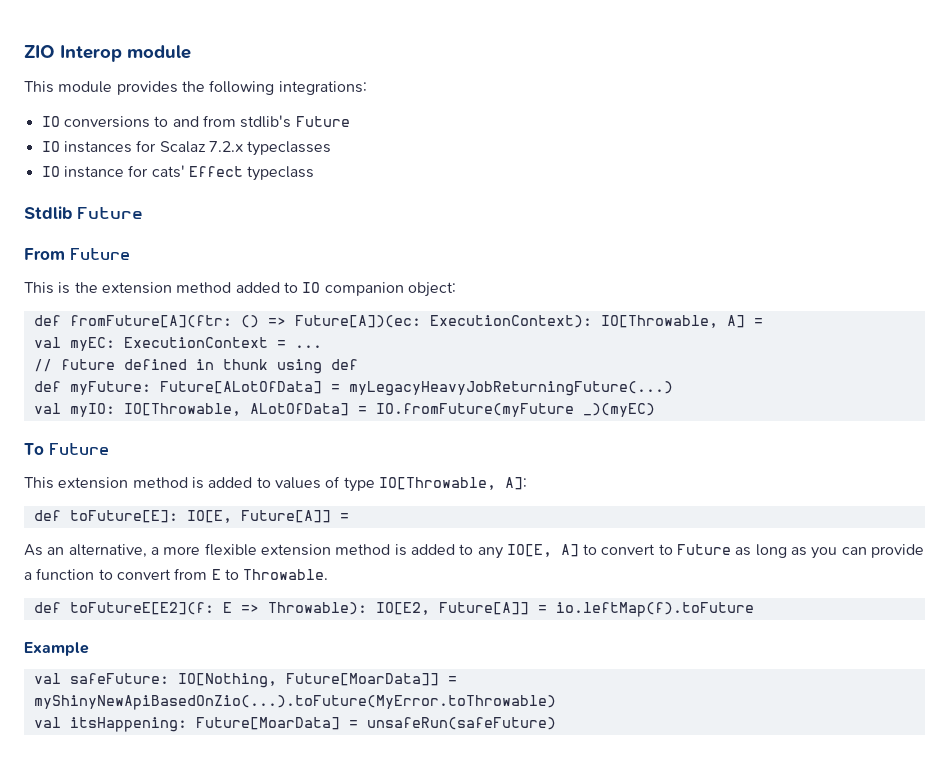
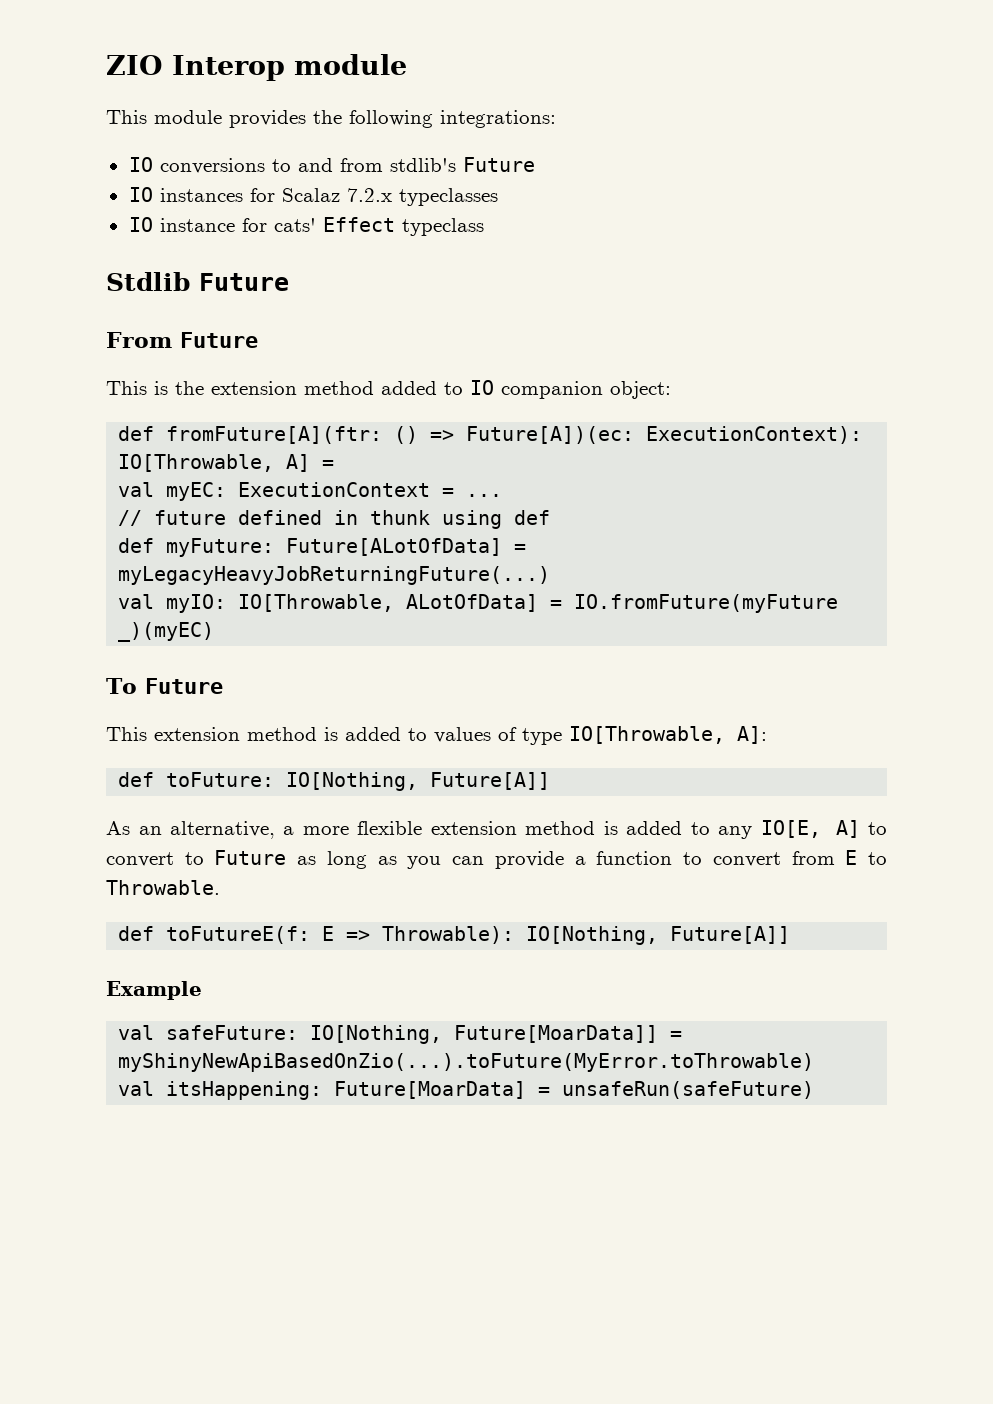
[69,510,349,523] toFuture[E]: IO[E, Future[A]] = -> [166,772,551,791] toFuture: IO[Nothing, Future[A]]
[69,602,214,615] toFutureE[E2](f: -> [166,926,311,944] toFutureE(f:
[375,602,754,617] IO[E2, Future[A]] = io.leftMap(f).toFuture -> [526,926,791,945] IO[Nothing, Future[A]]

